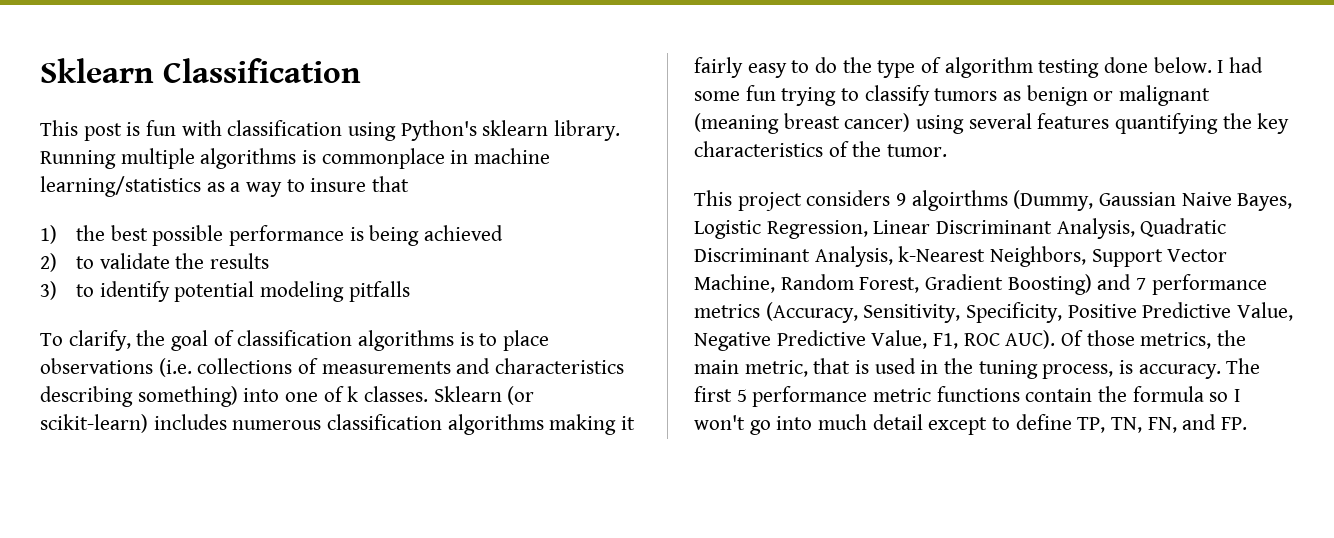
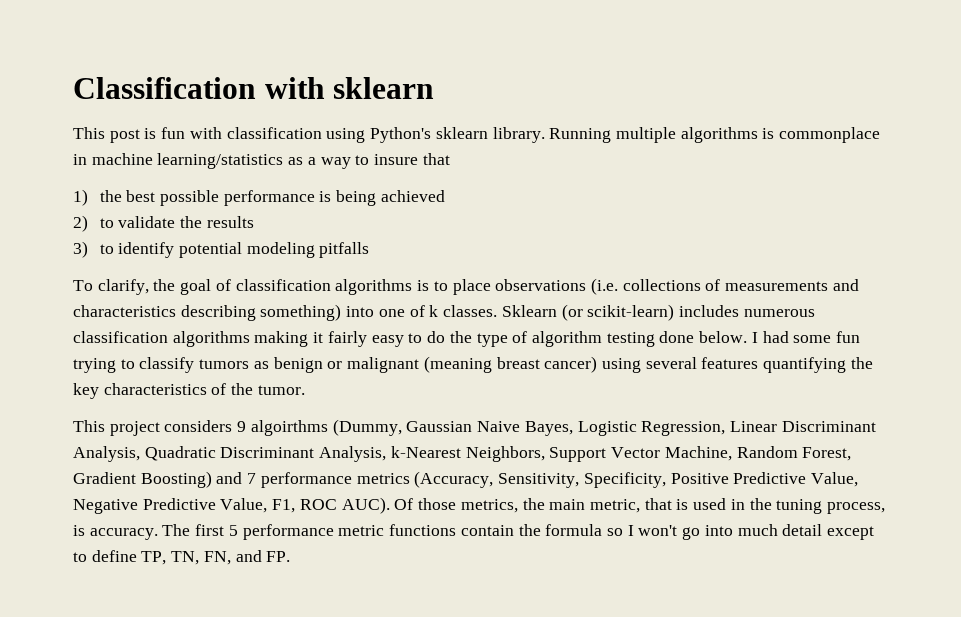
[40,58,154,83] Sklearn -> (73, 88) none
(361, 70) none -> [264,77,435,99] with sklearn

